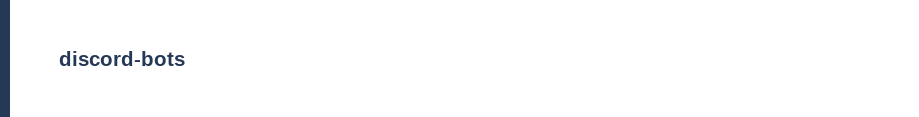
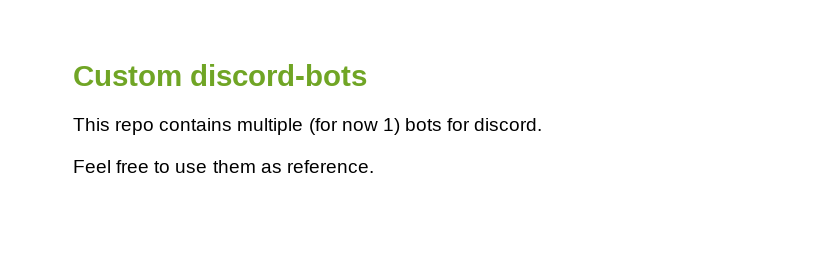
(59, 58) none -> [73,66,182,86] Custom
(185, 58) none -> [73,118,543,135] [73,160,374,173] // This repo contains multiple (for now 1) bots for discord. // Feel free to use them as reference.

